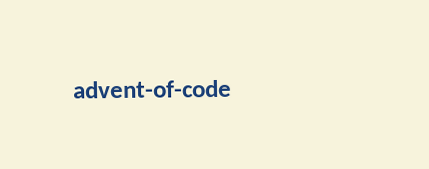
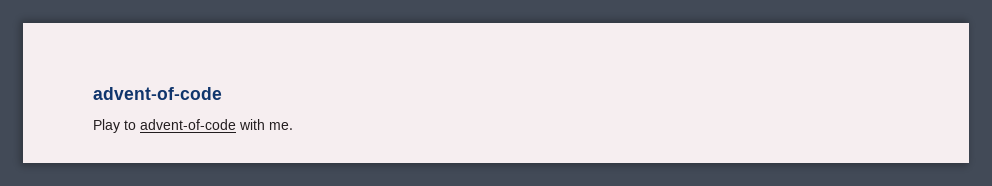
[72,79,232,99] advent-of-code -> [93,87,222,100] [93,119,293,133] advent-of-code // Play to advent-of-code with me.

